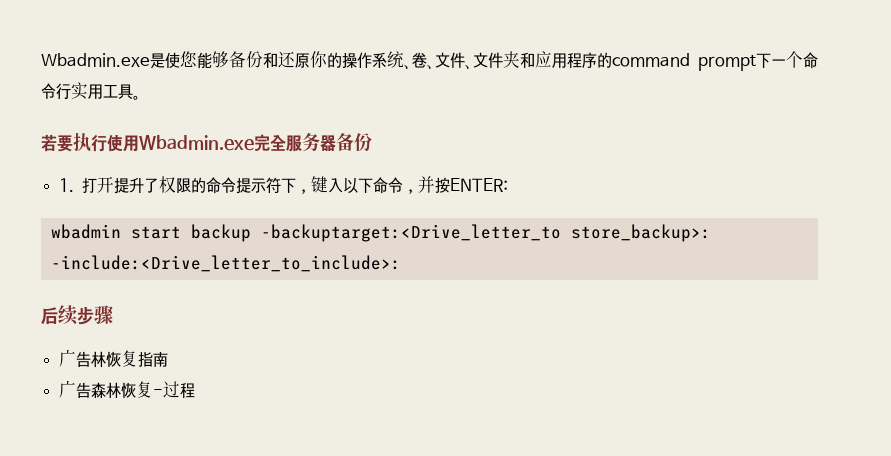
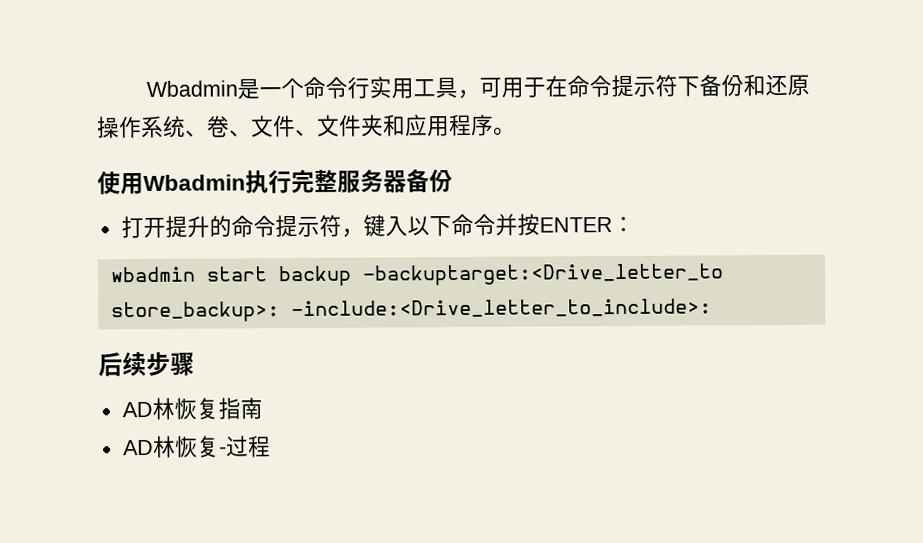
[41,51,229,69] Wbadmin.exe是使您能够 -> [145,74,700,100] Wbadmin是一个命令行实用工具，可用于在命令提示符下
[310,51,342,68] 你的 -> (810, 85) none
[597,51,818,71] [41,82,141,100] [41,133,286,152] 的command prompt下一个命令行实用工具。 // 若要执行使用Wbadmin.exe完全 -> [493,127,516,136] [97,169,338,195] 。 // 使用Wbadmin执行完整
[59,178,75,192] 1. -> (453, 181) none
[144,176,192,193] 了权限 -> (210, 226) none
[281,178,297,193] 下 -> (342, 225) none
[403,176,509,194] ，并按ENTER: -> [494,213,635,236] 并按ENTER：
[59,350,92,368] 广告 -> [121,401,153,418] AD
[59,381,107,399] 广告森 -> [122,439,154,456] AD

